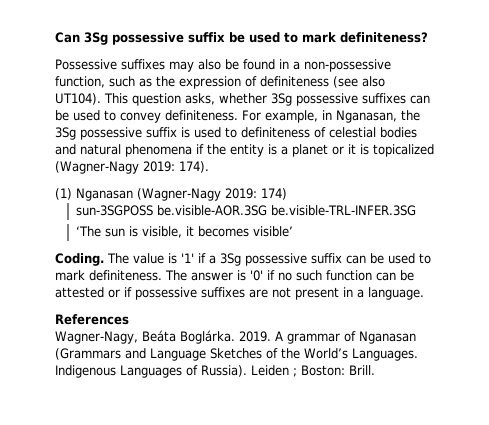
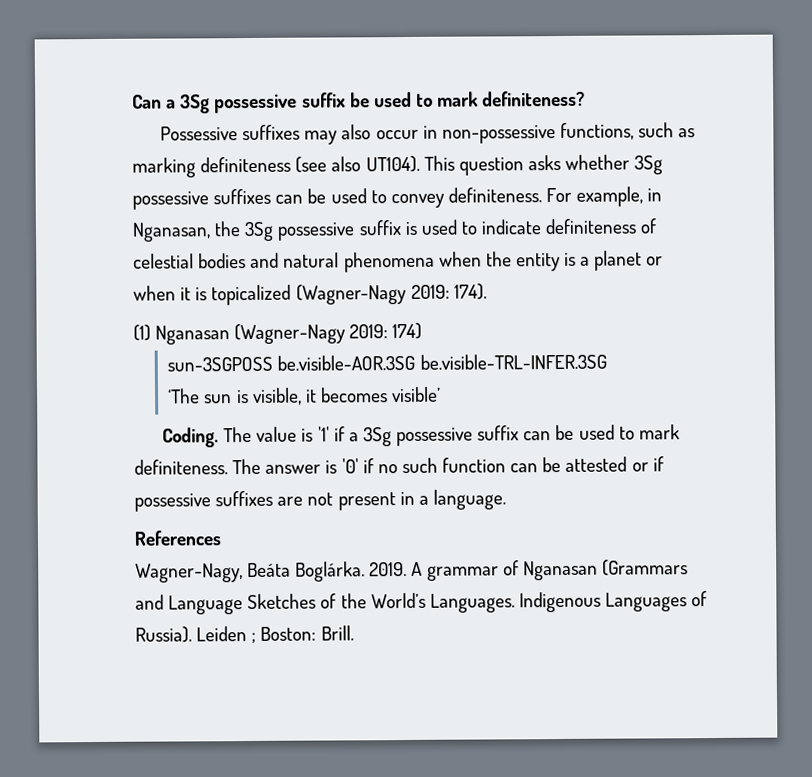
(80, 37) none -> [166,99,177,109] a
[225,59,391,72] [55,76,257,89] be found in a non-possessive function, such as the expression of -> [375,122,696,144] [132,157,196,178] occur in non-possessive functions, such as marking
[185,93,215,105] asks, -> [527,154,561,171] asks
(237, 132) none -> [481,219,543,235] indicate
[196,144,204,154] if -> [438,251,482,267] when
(344, 150) none -> [133,285,176,301] when

